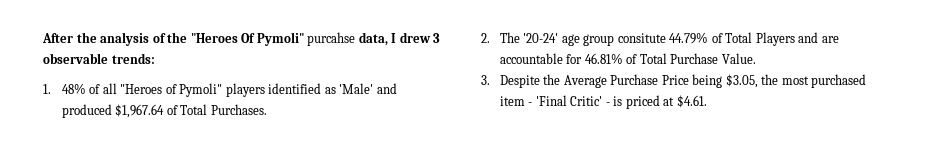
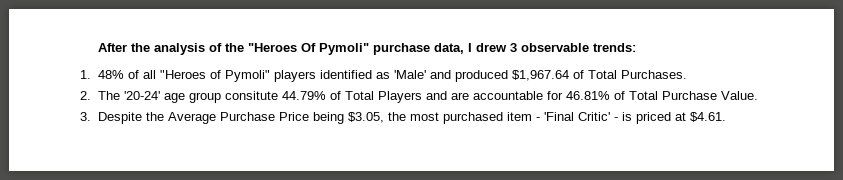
[307,32,356,46] purcahse -> [373,43,431,55] purchase

